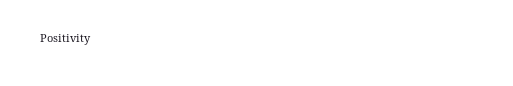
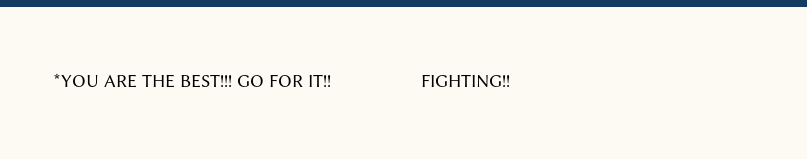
[40,34,91,45] Positivity -> [53,73,510,88] *YOU ARE THE BEST!!! GO FOR IT!! FIGHTING!!

